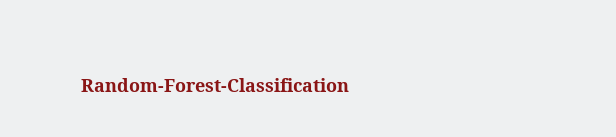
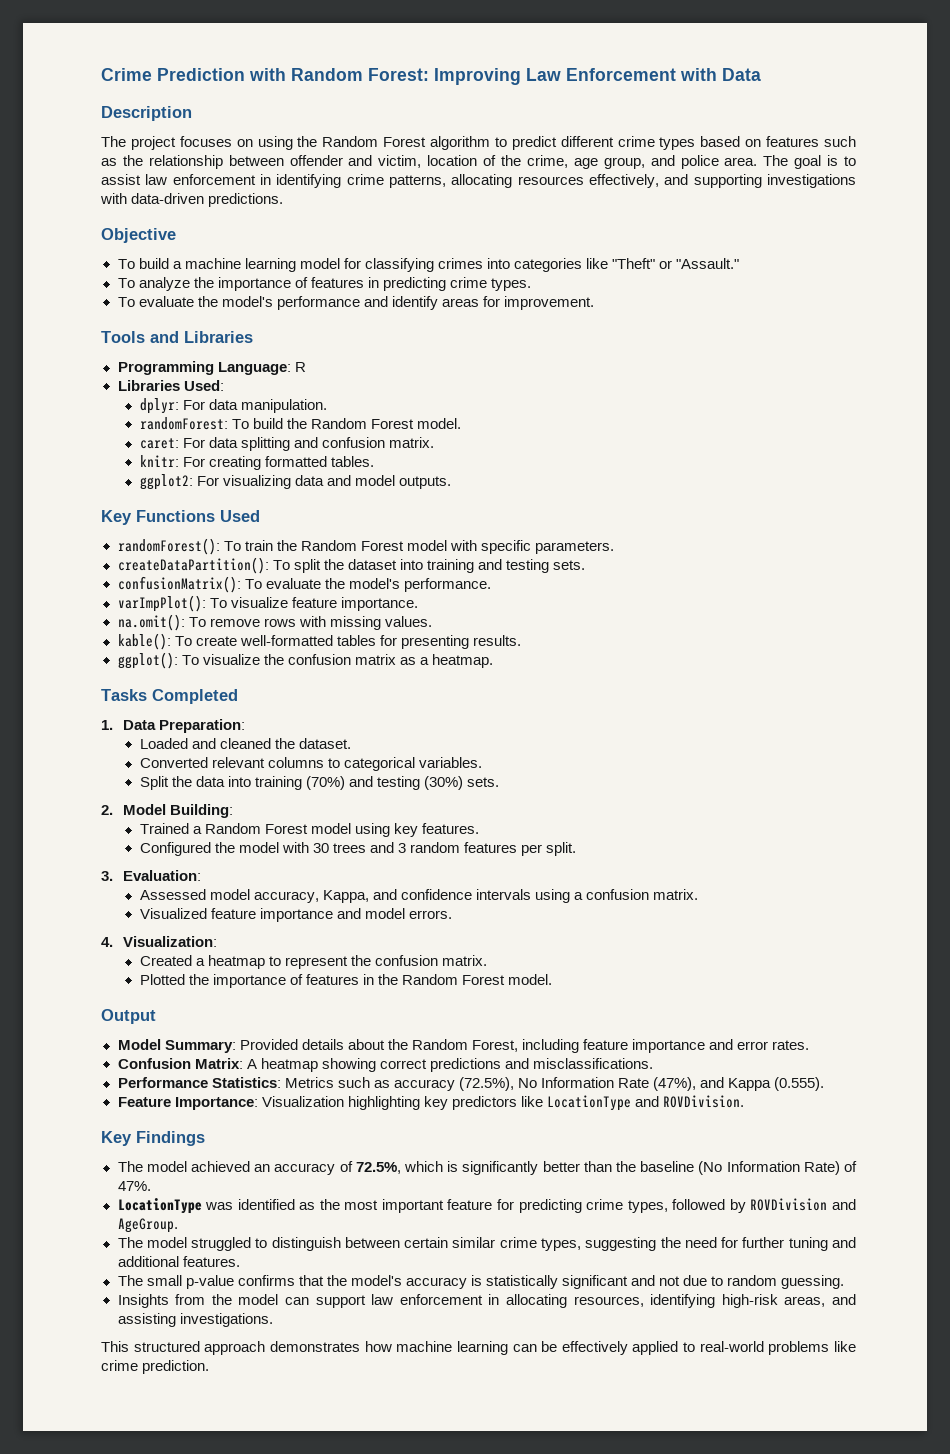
[81,78,349,92] Random-Forest-Classification -> [101,68,761,85] [101,106,192,121] [101,136,856,150] [101,155,857,169] [101,174,857,188] [100,193,284,207] [101,228,176,243] [117,258,740,272] [117,277,531,291] [117,296,594,310] [101,331,253,343] [117,361,306,375] [117,380,224,391] [139,398,327,414] [139,417,462,430] [139,437,435,451] [139,455,375,470] [139,474,452,490] [101,510,260,525] [117,538,614,555] [117,557,585,574] [117,576,491,593] [117,595,418,612] [117,614,432,631] [117,633,521,650] [117,652,493,669] [101,689,238,704] [101,719,246,733] [139,738,352,749] [139,757,483,771] [139,776,500,790] [101,804,234,818] [139,823,480,837] [139,842,577,856] [101,870,202,881] [139,889,699,903] [139,908,453,922] [101,936,218,947] [139,955,488,969] [139,974,553,988] [101,1009,156,1024] [117,1039,810,1053] [117,1058,653,1072] [117,1077,825,1091] [117,1095,744,1111] [101,1131,205,1146] [117,1161,858,1175] [117,1181,151,1191] [117,1198,857,1214] [117,1218,178,1233] [117,1237,856,1251] [117,1256,240,1267] [117,1275,845,1289] [117,1294,857,1308] [117,1313,273,1327] [101,1341,856,1355] [101,1360,210,1374] Crime Prediction with Random Forest: Improving Law Enforcement with Data // Description // The project focuses on using the Random Forest algorithm to predict different crime types based on features such as the relationship between offender and victim, location of the crime, age group, and police area. The goal is to assist law enforcement in identifying crime patterns, allocating resources effectively, and supporting investigations with data-driven predictions. // Objective // To build a machine learning model for classifying crimes into categories like "Theft" or "Assault." // To analyze the importance of features in predicting crime types. // To evaluate the model's performance and identify areas for improvement. // Tools and Libraries // Programming Language: R // Libraries Used: // dplyr: For data manipulation. // randomForest: To build the Random Forest model. // caret: For data splitting and confusion matrix. // knitr: For creating formatted tables. // ggplot2: For visualizing data and model outputs. // Key Functions Used // randomForest(): To train the Random Forest model with specific parameters. // createDataPartition(): To split the dataset into training and testing sets. // confusionMatrix(): To evaluate the model's performance. // varImpPlot(): To visualize feature importance. // na.omit(): To remove rows with missing values. // kable(): To create well-formatted tables for presenting results. // ggplot(): To visualize the confusion matrix as a heatmap. // Tasks Completed // 1. Data Preparation: // Loaded and cleaned the dataset. // Converted relevant columns to categorical variables. // Split the data into training (70%) and testing (30%) sets. // 2. Model Building: // Trained a Random Forest model using key features. // Configured the model with 30 trees and 3 random features per split. // 3. Evaluation: // Assessed model accuracy, Kappa, and confidence intervals using a confusion matrix. // Visualized feature importance and model errors. // 4. Visualization: // Created a heatmap to represent the confusion matrix. // Plotted the importance of features in the Random Forest model. // Output // Model Summary: Provided details about the Random Forest, including feature importance and error rates. // Confusion Matrix: A heatmap showing correct predictions and misclassifications. // Performance Statistics: Metrics such as accuracy (72.5%), No Information Rate (47%), and Kappa (0.555). // Feature Importance: Visualization highlighting key predictors like LocationType and ROVDivision. // Key Findings // The model achieved an accuracy of 72.5%, which is significantly better than the baseline (No Information Rate) of 47%. // LocationType was identified as the most important feature for predicting crime types, followed by ROVDivision and AgeGroup. // The model struggled to distinguish between certain similar crime types, suggesting the need for further tuning and additional features. // The small p-value confirms that the model's accuracy is statistically significant and not due to random guessing. // Insights from the model can support law enforcement in allocating resources, identifying high-risk areas, and assisting investigations. // This structured approach demonstrates how machine learning can be effectively applied to real-world problems like crime prediction.

